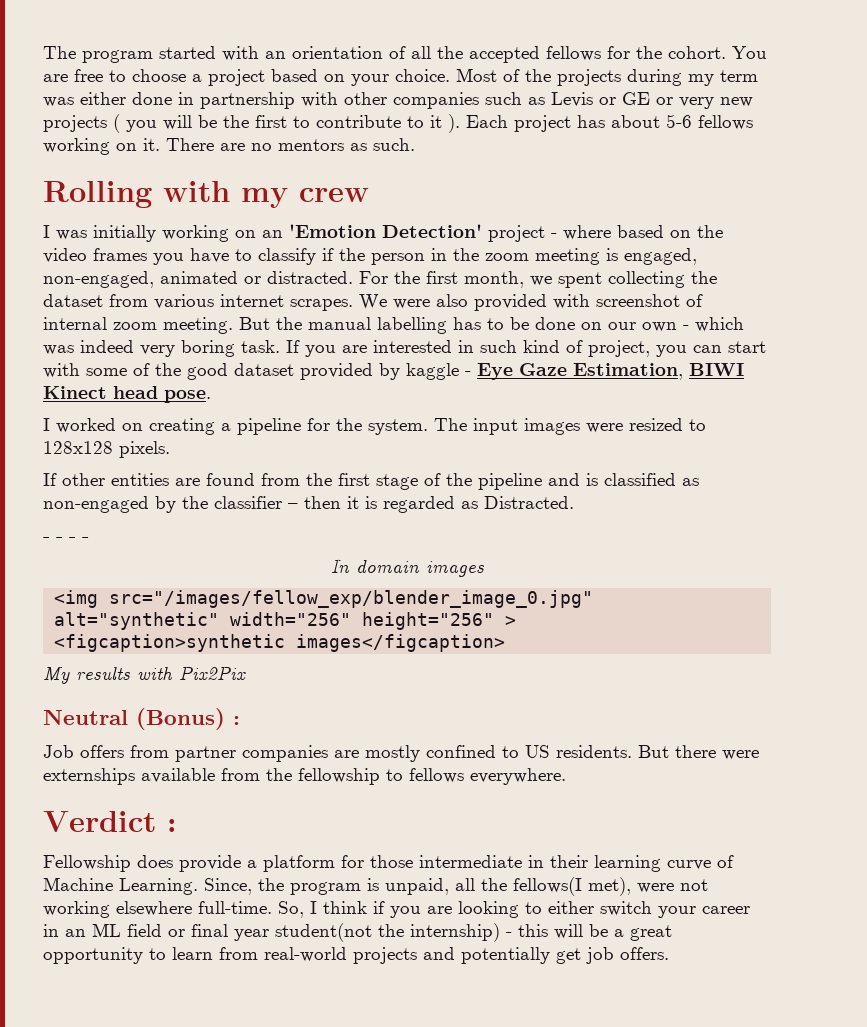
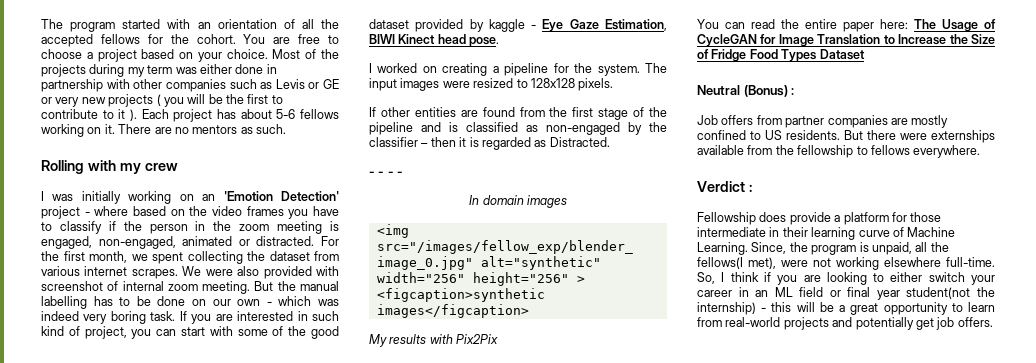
(246, 673) none -> [697,19,996,32] [697,34,995,47] [697,49,865,62] // You can read the entire paper here: The Usage of CycleGAN for Image Translation to Increase the Size of Fridge Food Types Dataset

